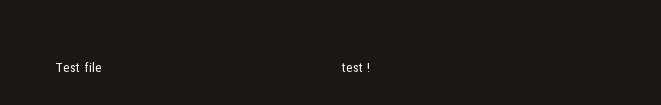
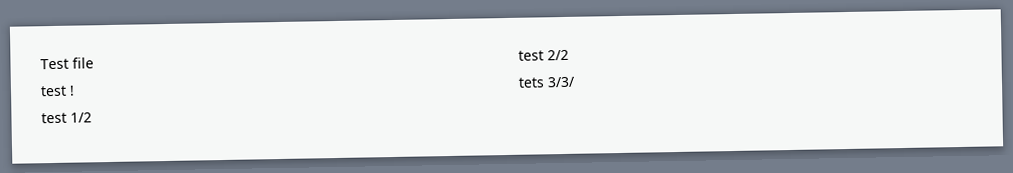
(370, 67) none -> [41,112,92,124] [518,49,569,61] [518,76,576,88] // test 1/2 // test 2/2 // tets 3/3/

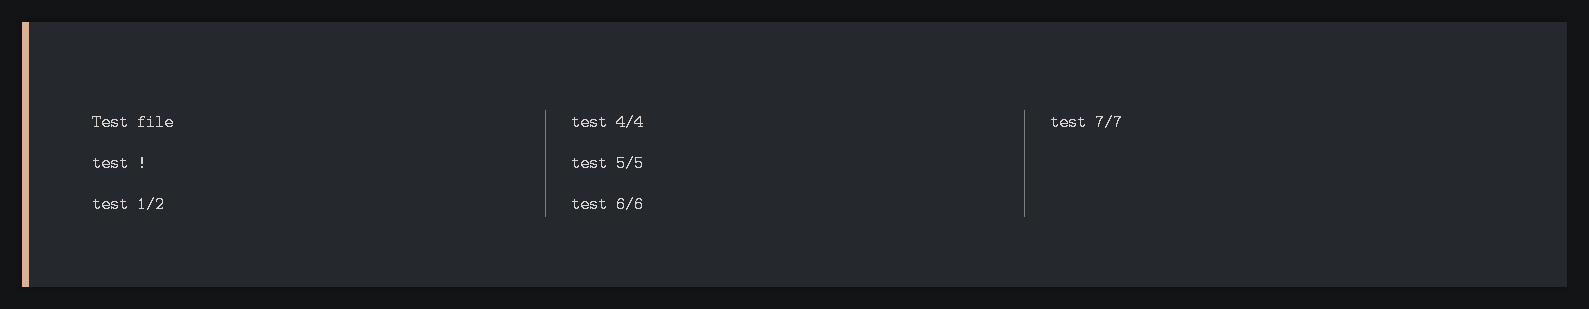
[547,49,569,61] [518,76,576,88] 2/2 // tets 3/3/ -> [616,114,644,131] [571,155,644,172] [571,196,644,213] [1050,114,1123,131] 4/4 // test 5/5 // test 6/6 // test 7/7

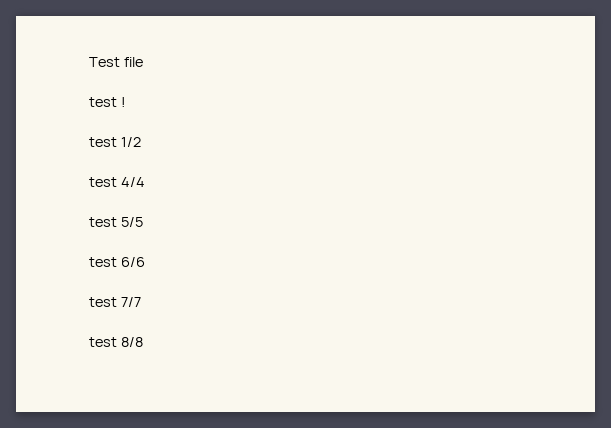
(1123, 122) none -> [89,337,143,347] // test 8/8

